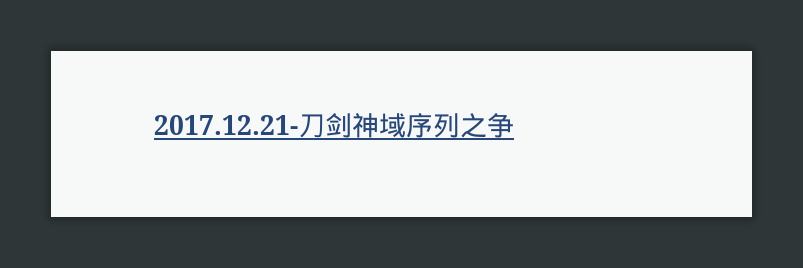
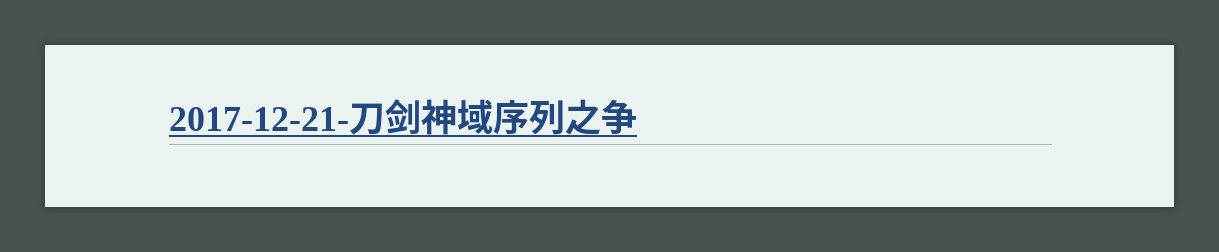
[154,115,298,135] 2017.12.21- -> [169,107,349,131] 2017-12-21-

